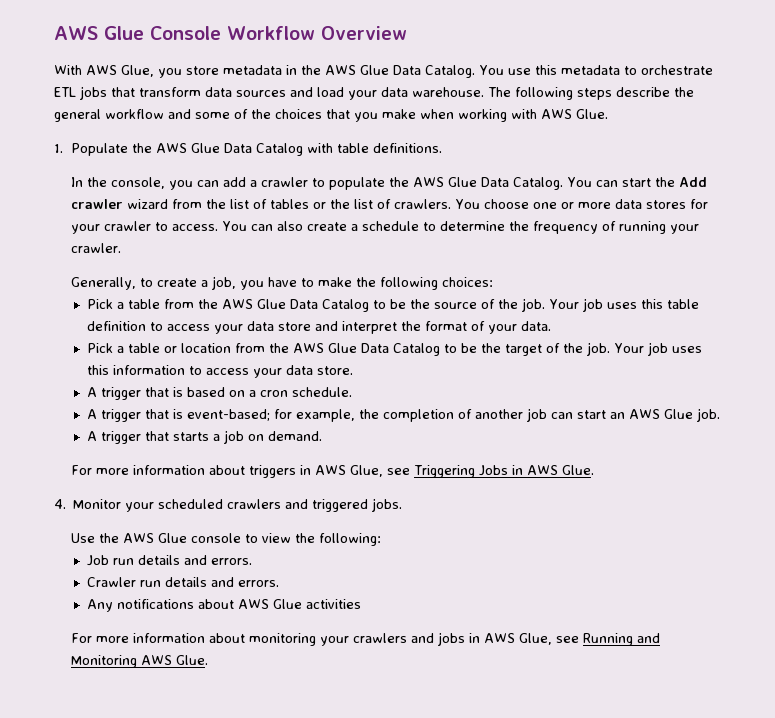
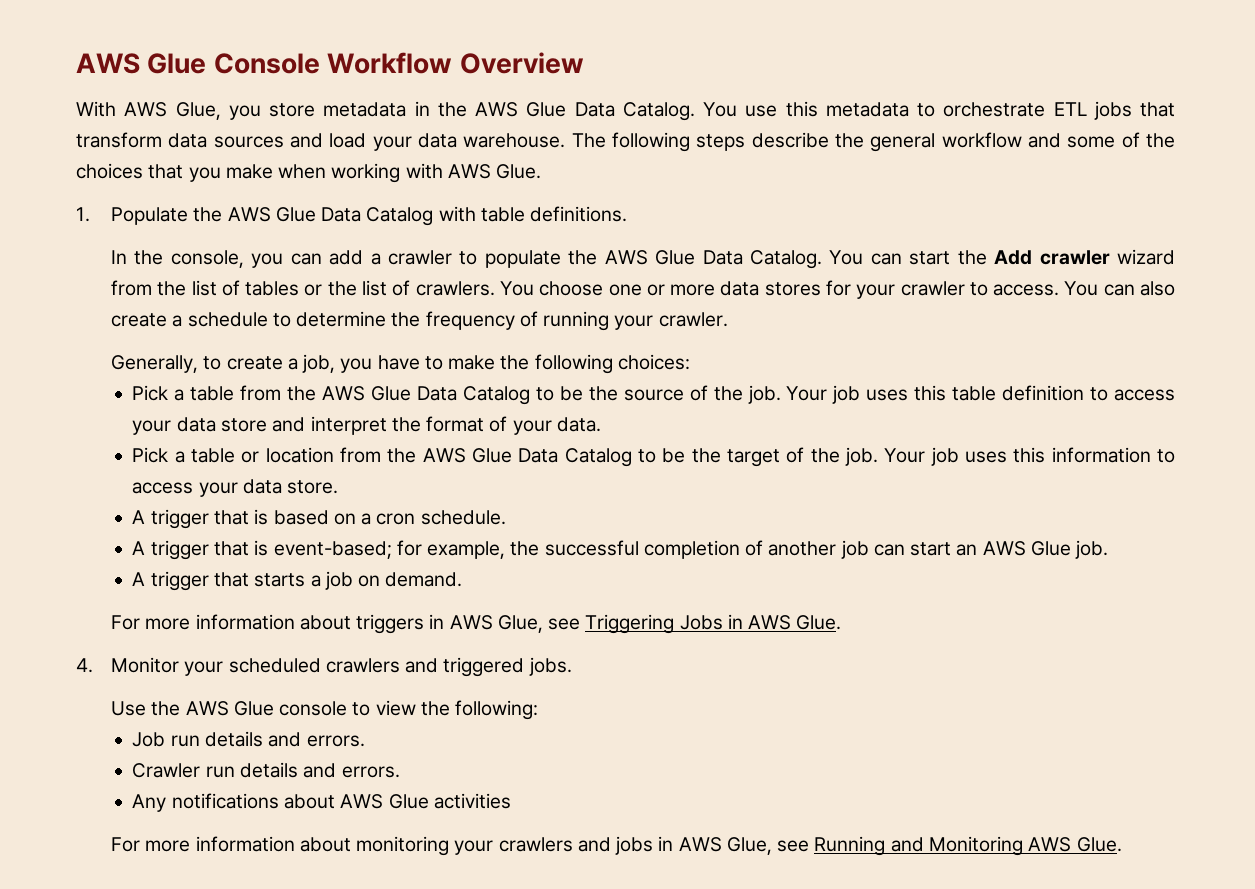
(379, 414) none -> [544,540,639,556] successful

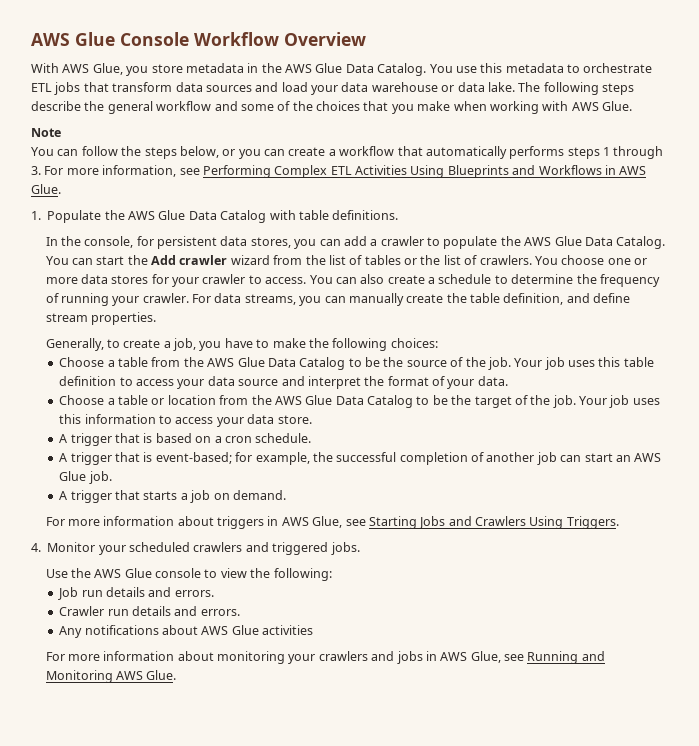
[463,133,566,148] warehouse. -> [371,82,515,92] warehouse or data lake.
(542, 171) none -> [31,128,61,137] [31,146,664,159] [31,165,647,178] [31,184,61,194] // Note // You can follow the steps below, or you can create a workflow that automatically performs steps 1 through 3. For more information, see Performing Complex ETL Activities Using Blueprints and Workflows in AWS Glue.
(244, 259) none -> [136,236,291,249] for persistent data stores,
(728, 319) none -> [192,293,631,306] [45,312,156,325] For data streams, you can manually create the table definition, and define stream properties.
[132,385,169,401] Pick -> [59,357,105,367] Choose
[220,418,267,432] store -> [238,379,279,386] source
[132,447,169,463] Pick -> [59,395,105,405] Choose
[585,614,842,634] Triggering Jobs in AWS Glue. -> [368,516,619,529] Starting Jobs and Crawlers Using Triggers.

